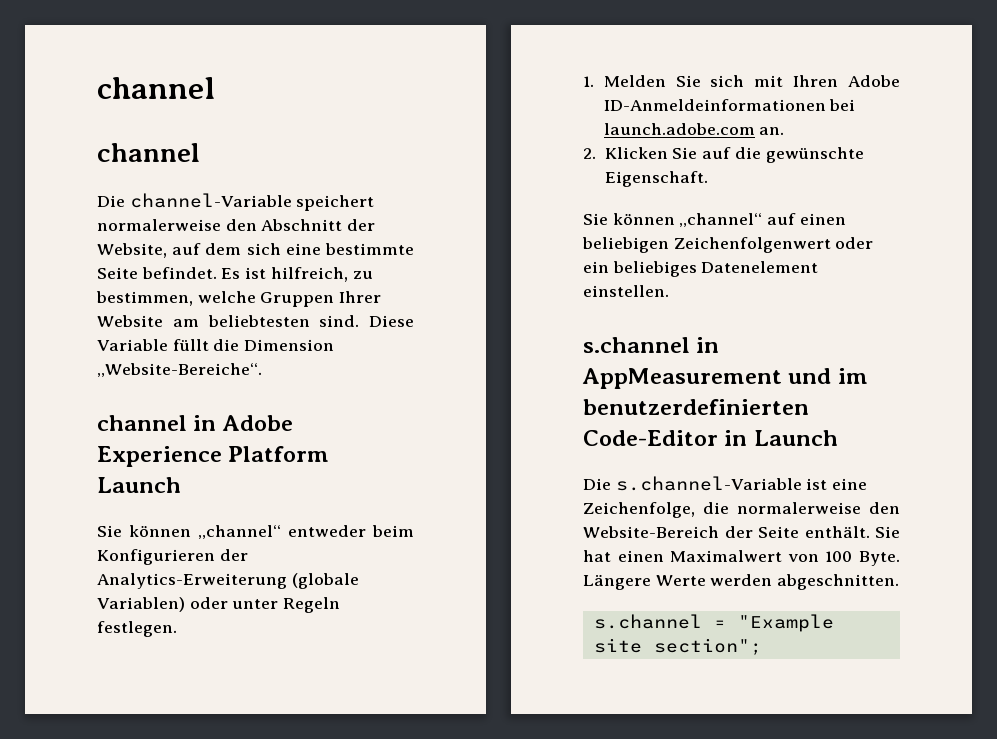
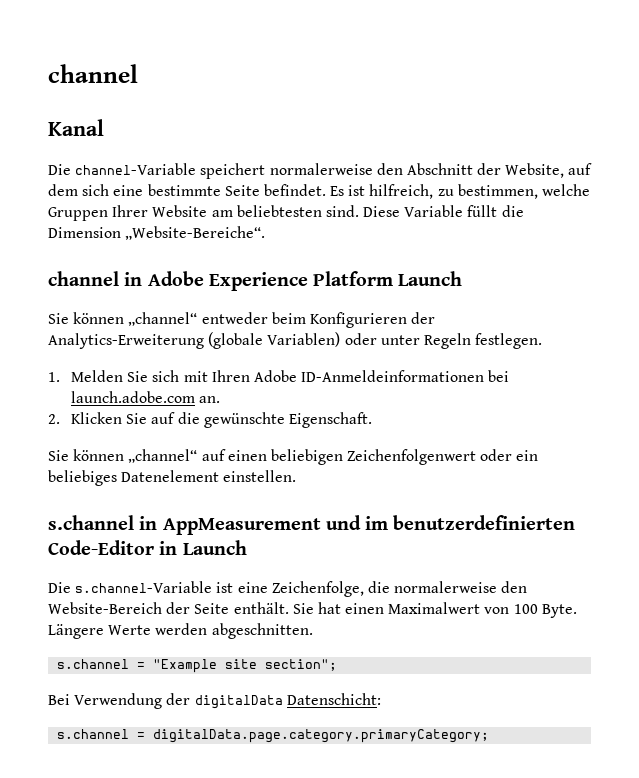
[97,77,215,99] [97,143,200,162] channel // channel -> [48,64,138,83] [48,119,104,136] channel // Kanal
(762, 646) none -> [48,693,381,709] [57,729,490,743] // Bei Verwendung der digitalData Datenschicht: // s.channel = digitalData.page.category.primaryCategory;

